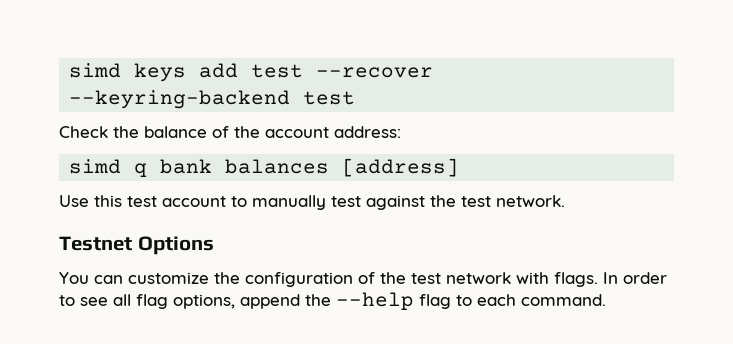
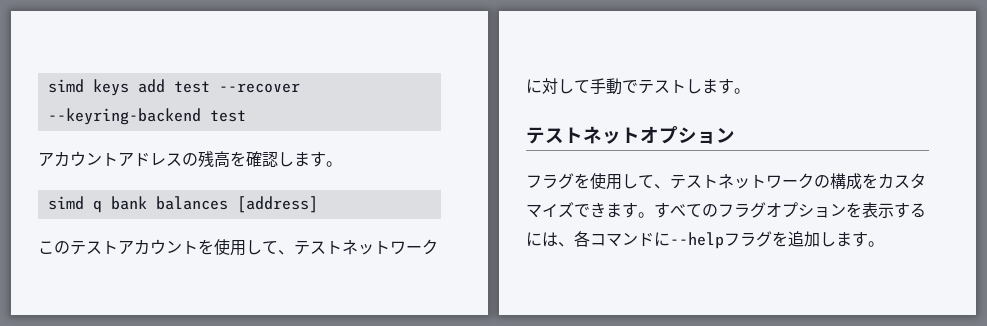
[59,126,401,138] Check the balance of the account address: -> [38,151,342,168] アカウントアドレスの残高を確認します。
[59,195,565,210] [59,236,214,255] [59,272,667,287] [59,292,606,310] Use this test account to manually test against the test network. // Testnet Options // You can customize the configuration of the test network with flags. In order to see all flag options, append the --help flag to each command. -> [38,239,438,256] [526,78,750,95] [526,126,735,144] [526,173,926,190] [526,202,926,218] [526,231,884,249] このテストアカウントを使用して、テストネットワークに対して手動でテストします。 // テストネットオプション // フラグを使用して、テストネットワークの構成をカスタマイズできます。すべてのフラグオプションを表示するには、各コマンドに--helpフラグを追加します。

